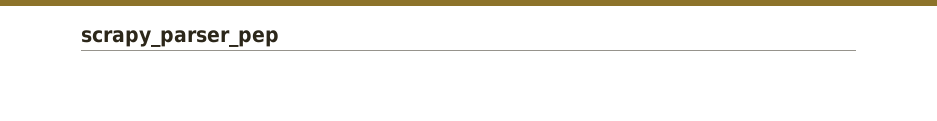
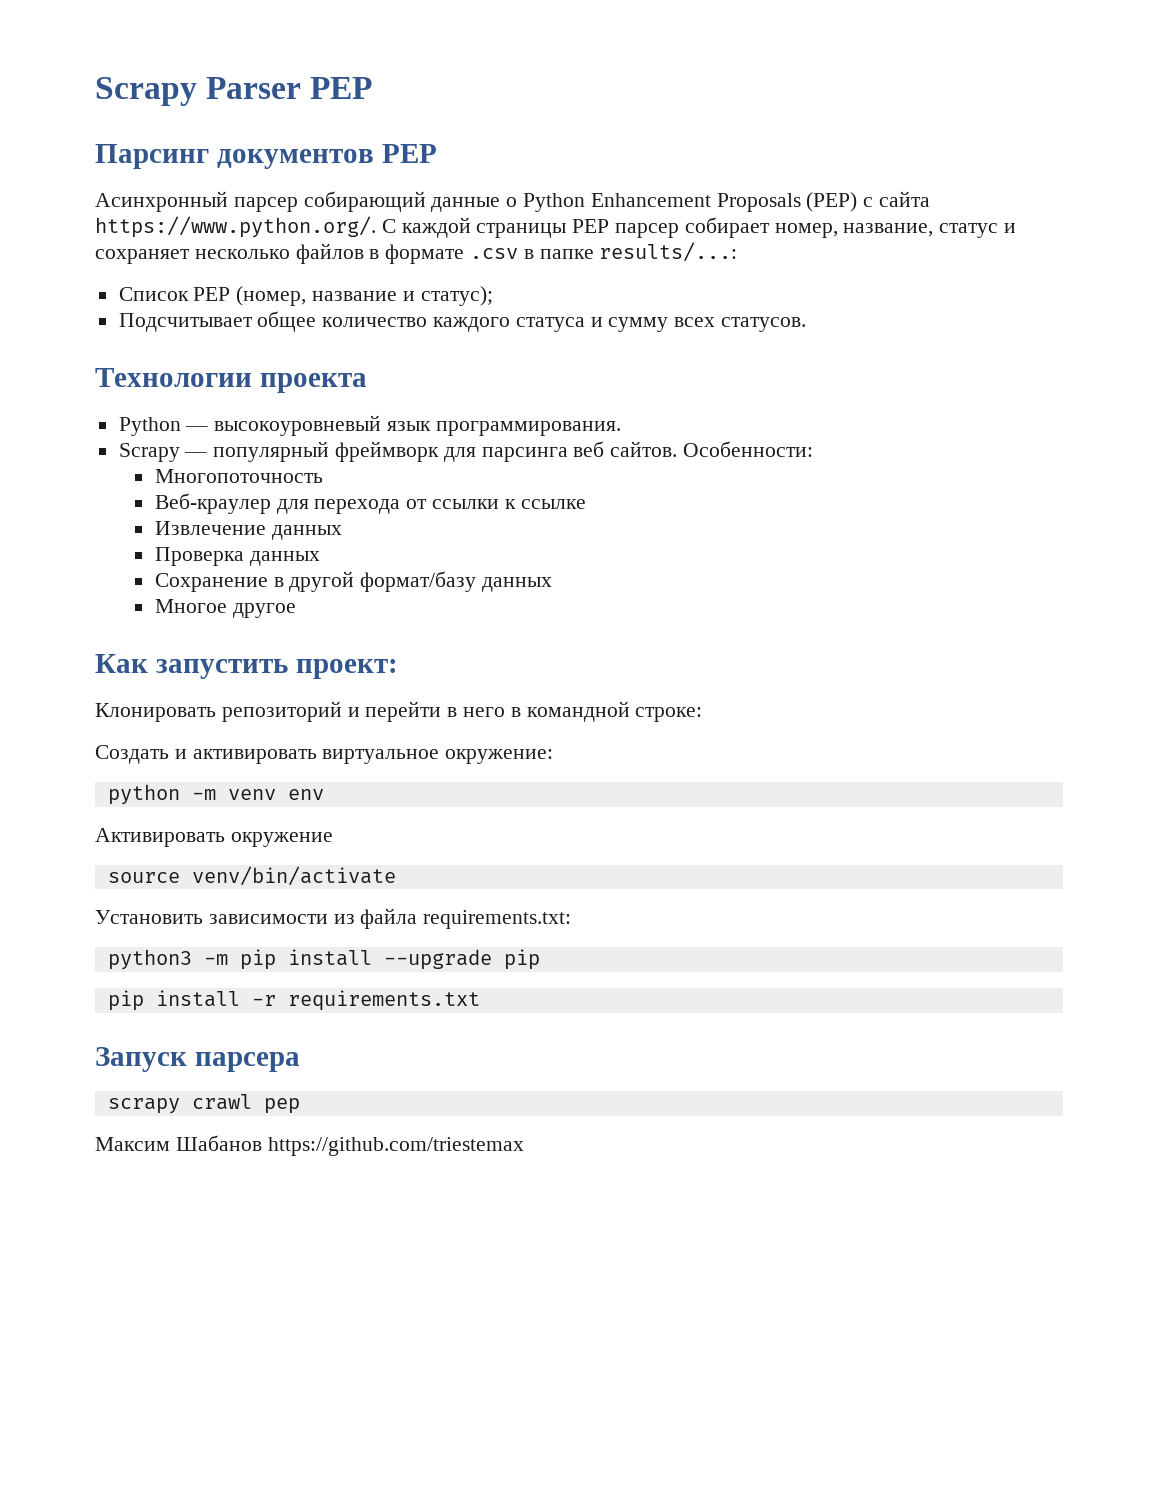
[81,30,279,47] scrapy_parser_pep -> [95,77,373,106] [95,144,437,169] [95,191,931,212] [95,216,1017,238] [95,242,738,264] [118,286,493,306] [118,311,807,332] [95,368,367,393] [118,415,621,436] [118,441,814,462] [154,469,323,483] [154,493,586,514] [154,521,342,540] [154,547,320,566] [154,571,553,592] [154,599,296,618] [95,654,398,679] [95,701,703,722] [95,745,554,764] [107,784,324,805] [95,828,333,847] [107,866,396,886] [95,908,572,929] [107,949,540,970] [107,990,480,1011] [95,1047,300,1072] [107,1094,300,1114] [95,1135,524,1156] Scrapy Parser PEP // Парсинг документов PEP // Асинхронный парсер собирающий данные о Python Enhancement Proposals (PEP) с сайта https://www.python.org/. С каждой страницы PEP парсер собирает номер, название, статус и сохраняет несколько файлов в формате .csv в папке results/...: // Список PEP (номер, название и статус); // Подсчитывает общее количество каждого статуса и сумму всех статусов. // Технологии проекта // Python — высокоуровневый язык программирования. // Scrapy — популярный фреймворк для парсинга веб сайтов. Особенности: // Многопоточность // Веб-краулер для перехода от ссылки к ссылке // Извлечение данных // Проверка данных // Сохранение в другой формат/базу данных // Многое другое // Как запустить проект: // Клонировать репозиторий и перейти в него в командной строке: // Создать и активировать виртуальное окружение: // python -m venv env // Активировать окружение // source venv/bin/activate // Установить зависимости из файла requirements.txt: // python3 -m pip install --upgrade pip // pip install -r requirements.txt // Запуск парсера // scrapy crawl pep // Максим Шабанов https://github.com/triestemax

